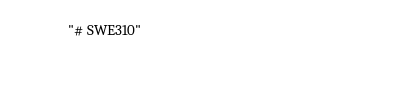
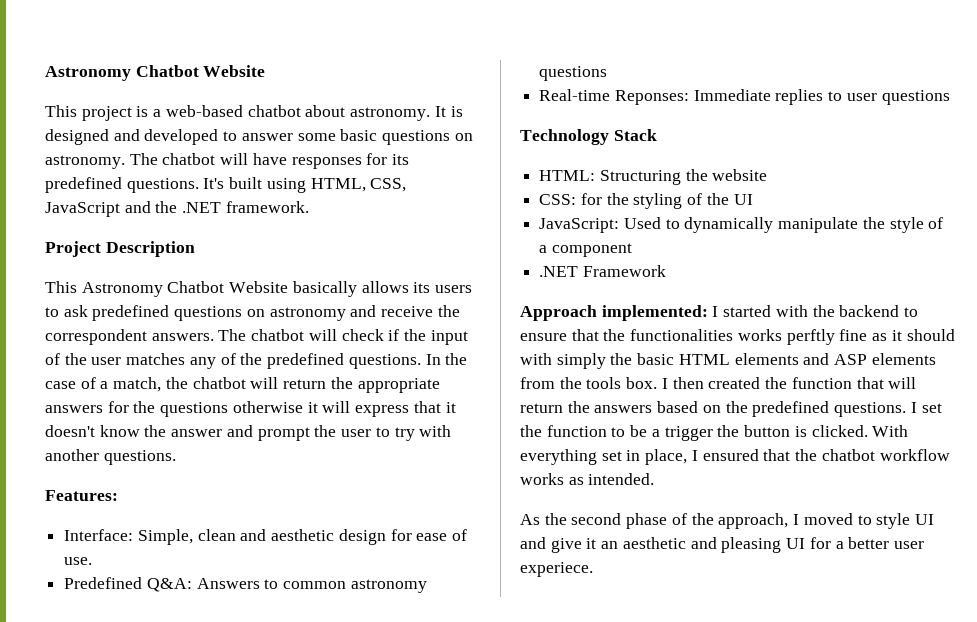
[68,25,141,36] "# SWE310" -> [45,65,266,81] [45,105,463,121] [45,129,473,145] [45,153,410,169] [45,177,407,193] [45,201,309,217] [45,241,195,257] [45,281,473,297] [45,305,460,321] [45,329,468,345] [45,353,468,369] [45,377,440,393] [45,401,456,417] [45,425,452,441] [45,449,176,465] [45,490,118,501] [64,529,468,545] [64,557,93,565] [64,577,427,593] [539,66,608,81] [539,89,950,105] [520,129,657,145] [539,169,768,185] [539,193,753,209] [539,217,944,233] [539,243,632,257] [539,265,666,277] [520,305,919,321] [520,329,955,345] [520,353,936,369] [520,377,917,389] [520,401,942,417] [520,425,909,441] [520,449,950,465] [520,473,655,485] [520,513,934,529] [520,537,924,553] [520,562,593,577] Astronomy Chatbot Website // This project is a web-based chatbot about astronomy. It is designed and developed to answer some basic questions on astronomy. The chatbot will have responses for its predefined questions. It's built using HTML, CSS, JavaScript and the .NET framework. // Project Description // This Astronomy Chatbot Website basically allows its users to ask predefined questions on astronomy and receive the correspondent answers. The chatbot will check if the input of the user matches any of the predefined questions. In the case of a match, the chatbot will return the appropriate answers for the questions otherwise it will express that it doesn't know the answer and prompt the user to try with another questions. // Features: // Interface: Simple, clean and aesthetic design for ease of use. // Predefined Q&A: Answers to common astronomy questions // Real-time Reponses: Immediate replies to user questions // Technology Stack // HTML: Structuring the website // CSS: for the styling of the UI // JavaScript: Used to dynamically manipulate the style of a component // .NET Framework // Approach implemented: I started with the backend to ensure that the functionalities works perftly fine as it should with simply the basic HTML elements and ASP elements from the tools box. I then created the function that will return the answers based on the predefined questions. I set the function to be a trigger the button is clicked. With everything set in place, I ensured that the chatbot workflow works as intended. // As the second phase of the approach, I moved to style UI and give it an aesthetic and pleasing UI for a better user experiece.

